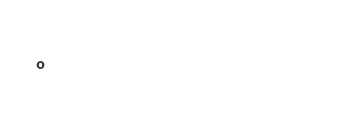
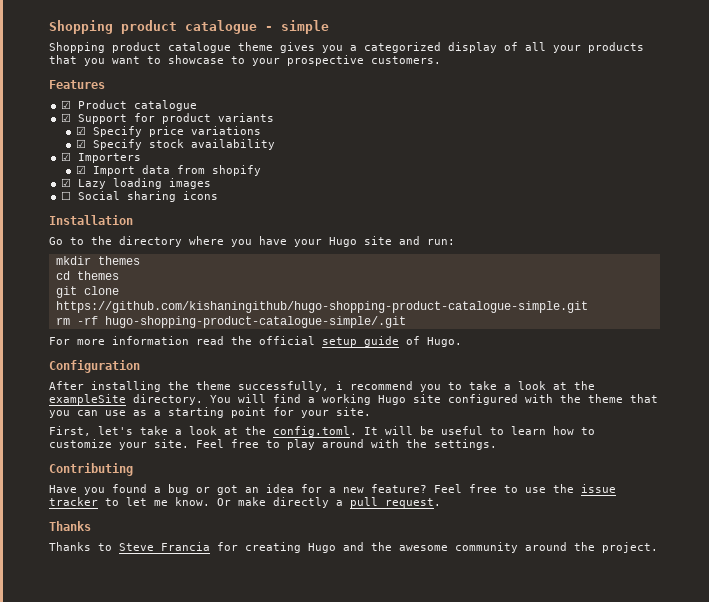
[36,61,45,69] o -> [49,20,329,34] [49,42,644,53] [49,55,441,66] [49,80,105,89] [61,100,198,111] [61,113,275,124] [75,126,261,137] [75,139,275,150] [61,152,142,163] [75,165,261,176] [61,178,212,189] [61,191,219,202] [49,215,133,225] [49,236,455,247] [55,256,140,265] [55,271,119,280] [55,286,119,298] [55,301,588,313] [55,316,406,328] [49,336,462,347] [49,360,140,373] [49,381,595,392] [49,394,658,405] [49,407,371,418] [49,426,595,437] [49,439,497,450] [49,463,133,476] [49,484,616,495] [49,497,441,508] [49,521,91,531] [49,542,658,553] Shopping product catalogue - simple // Shopping product catalogue theme gives you a categorized display of all your products that you want to showcase to your prospective customers. // Features // ☑ Product catalogue // ☑ Support for product variants // ☑ Specify price variations // ☑ Specify stock availability // ☑ Importers // ☑ Import data from shopify // ☑ Lazy loading images // ☐ Social sharing icons // Installation // Go to the directory where you have your Hugo site and run: // mkdir themes // cd themes // git clone https://github.com/kishaningithub/hugo-shopping-product-catalogue-simple.git // rm -rf hugo-shopping-product-catalogue-simple/.git // For more information read the official setup guide of Hugo. // Configuration // After installing the theme successfully, i recommend you to take a look at the exampleSite directory. You will find a working Hugo site configured with the theme that you can use as a starting point for your site. // First, let's take a look at the config.toml. It will be useful to learn how to customize your site. Feel free to play around with the settings. // Contributing // Have you found a bug or got an idea for a new feature? Feel free to use the issue tracker to let me know. Or make directly a pull request. // Thanks // Thanks to Steve Francia for creating Hugo and the awesome community around the project.

